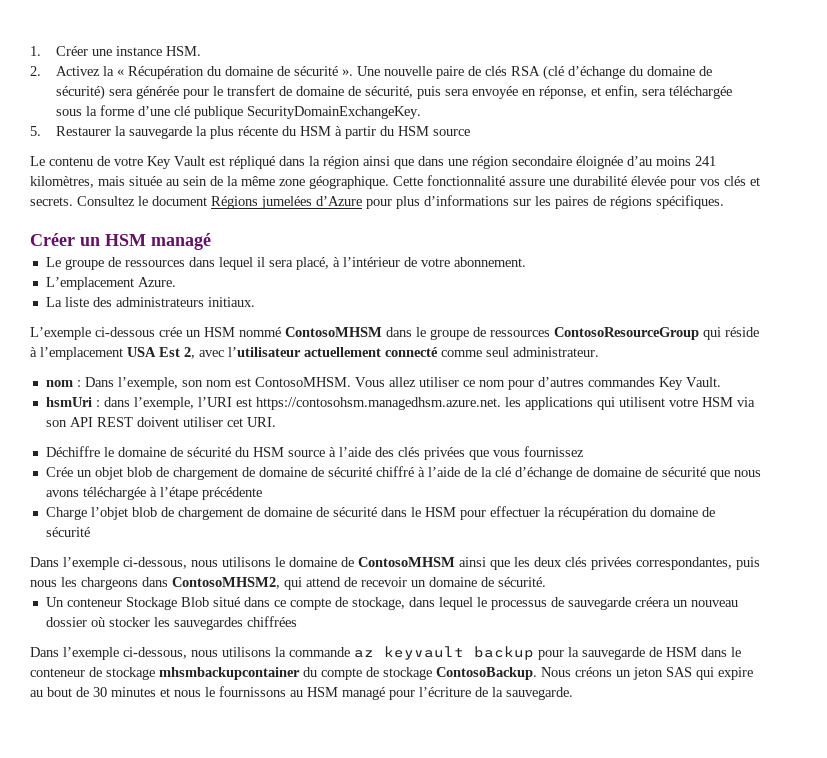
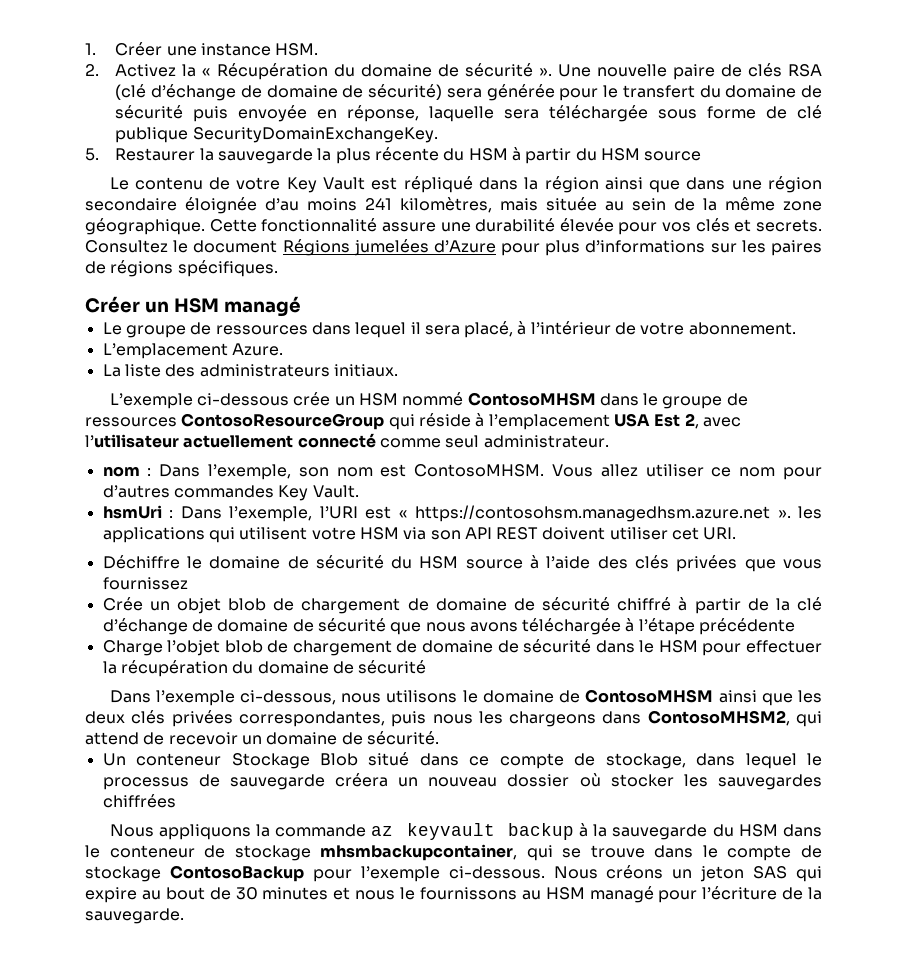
[629,66,644,76] du -> [240,85,262,98] de
[279,86,470,99] de domaine de sécurité, puis sera -> [699,85,823,98] [115,105,229,122] du domaine de sécurité puis
[591,85,639,98] et enfin, -> [429,106,495,122] laquelle
[86,105,171,116] la forme d’une -> [707,106,788,119] forme de
[103,397,130,407] dans -> [180,506,222,519] Dans
[255,397,501,410] https://contosohsm.managedhsm.azure.net. -> [398,505,791,522] « https://contosohsm.managedhsm.azure.net ».
[427,467,460,477] l’aide -> [694,598,741,614] partir
[30,647,271,660] Dans l’exemple ci-dessous, nous utilisons -> [109,824,251,840] Nous appliquons
[538,647,662,660] pour la sauvegarde de -> [579,823,734,840] à la sauvegarde du
[159,667,537,680] mhsmbackupcontainer du compte de stockage ContosoBackup. -> [320,844,822,861] [85,865,545,882] mhsmbackupcontainer, qui se trouve dans le compte de stockage ContosoBackup pour l’exemple ci-dessous.

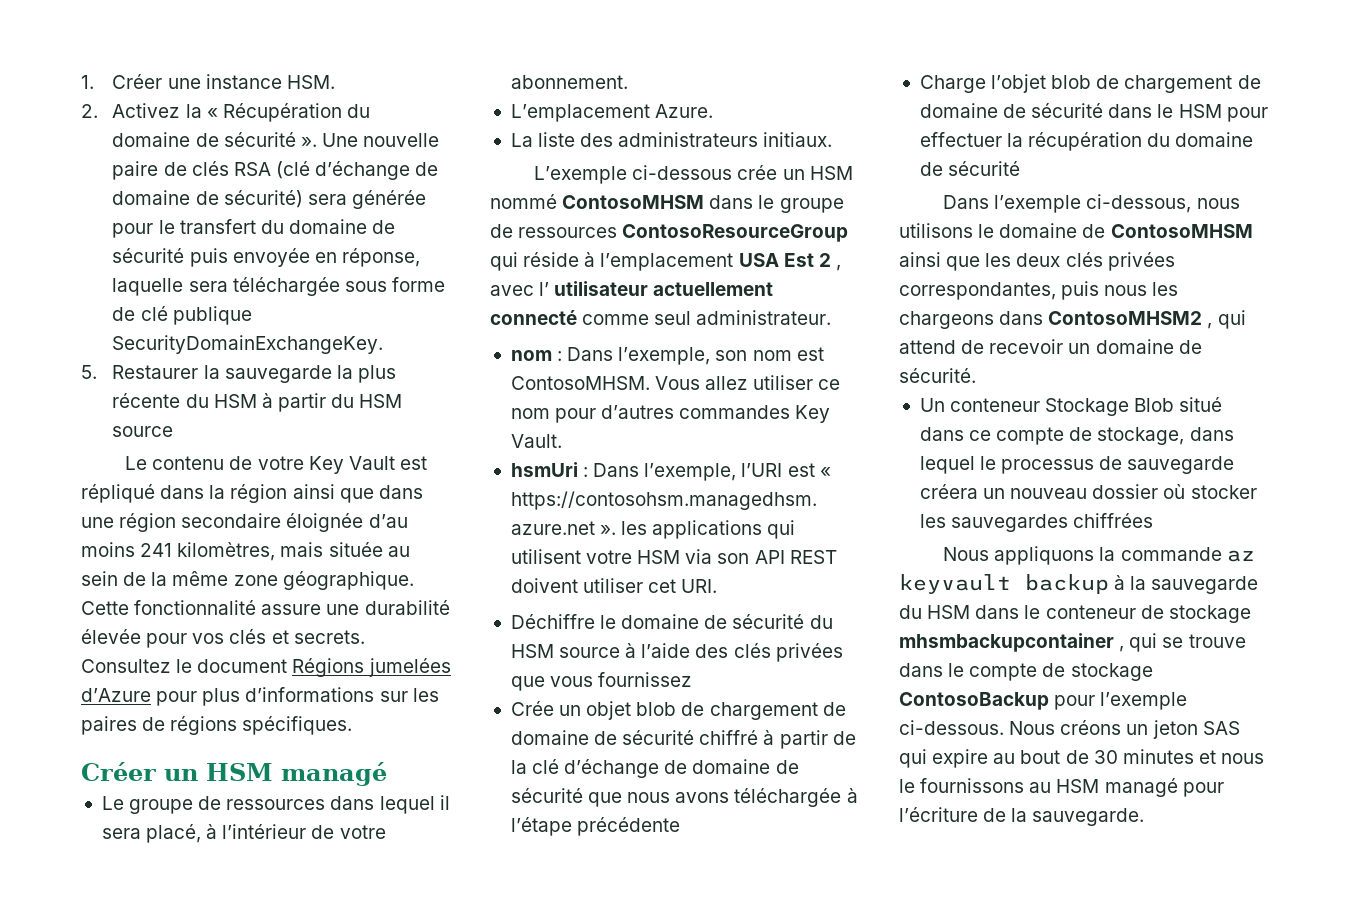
[684,413,741,429] [85,434,179,448] 2, avec l’utilisateur -> [818,253,841,271] [490,281,649,296] 2 , avec l’ utilisateur
[647,710,790,726] ContosoMHSM2, -> [1048,311,1213,329] ContosoMHSM2 ,
[320,844,518,861] mhsmbackupcontainer, -> [899,633,1125,652] mhsmbackupcontainer ,

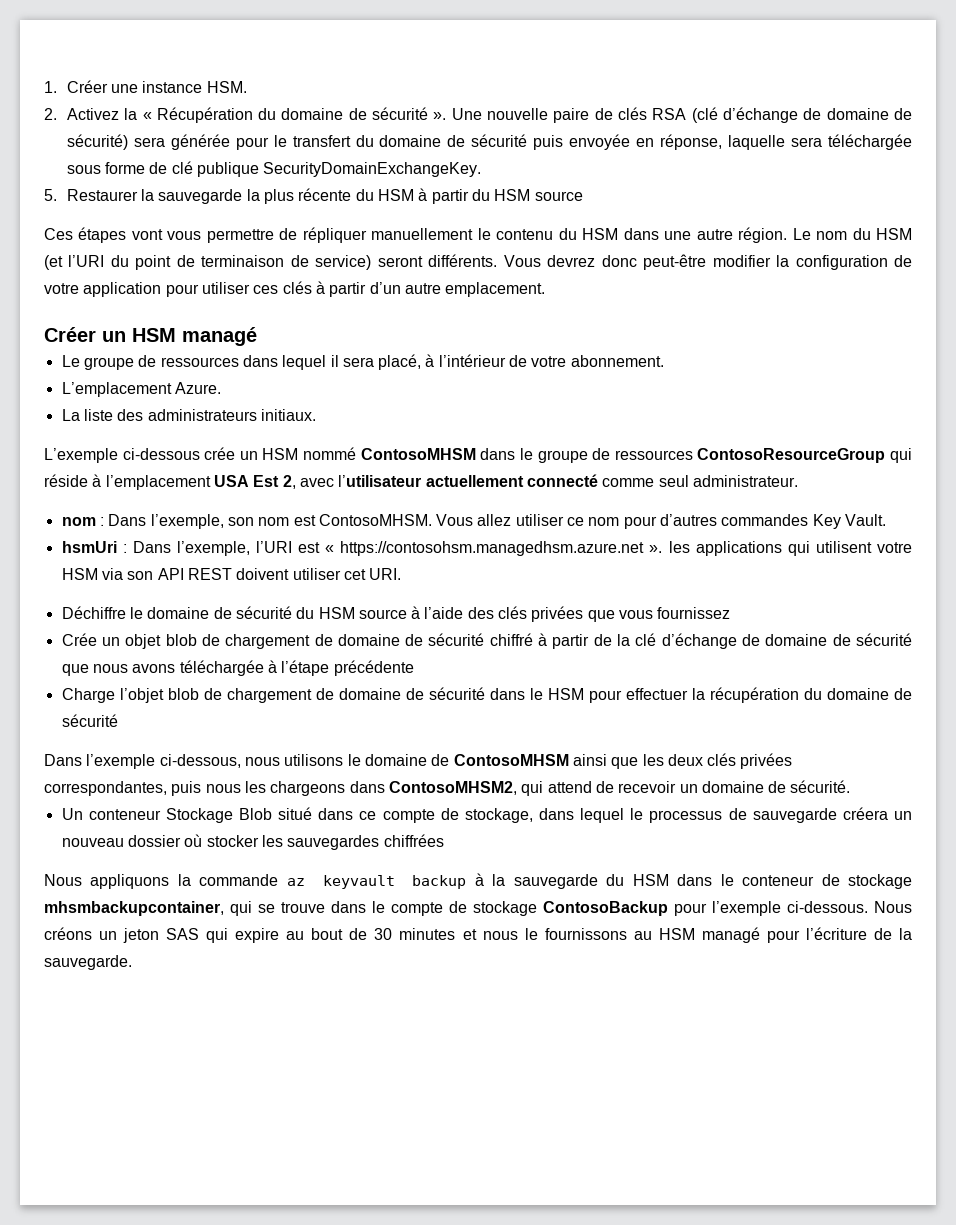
[125,456,427,474] [81,484,423,503] [81,513,408,532] [81,542,410,561] [81,571,414,590] [81,600,450,615] [81,629,365,648] [81,658,451,677] [81,687,439,706] [81,716,353,735] Le contenu de votre Key Vault est répliqué dans la région ainsi que dans une région secondaire éloignée d’au moins 241 kilomètres, mais située au sein de la même zone géographique. Cette fonctionnalité assure une durabilité élevée pour vos clés et secrets. Consultez le document Régions jumelées d’Azure pour plus d’informations sur les paires de régions spécifiques. -> [44,227,913,243] [44,254,913,270] [44,281,546,297] Ces étapes vont vous permettre de répliquer manuellement le contenu du HSM dans une autre région. Le nom du HSM (et l’URI du point de terminaison de service) seront différents. Vous devrez donc peut-être modifier la configuration de votre application pour utiliser ces clés à partir d’un autre emplacement.
[818,253,841,271] [490,281,649,296] 2 , avec l’ utilisateur -> [282,475,422,489] 2, avec l’utilisateur
[1048,311,1213,329] ContosoMHSM2 , -> [388,781,517,795] ContosoMHSM2,
[899,633,1125,652] mhsmbackupcontainer , -> [44,901,224,916] mhsmbackupcontainer,

